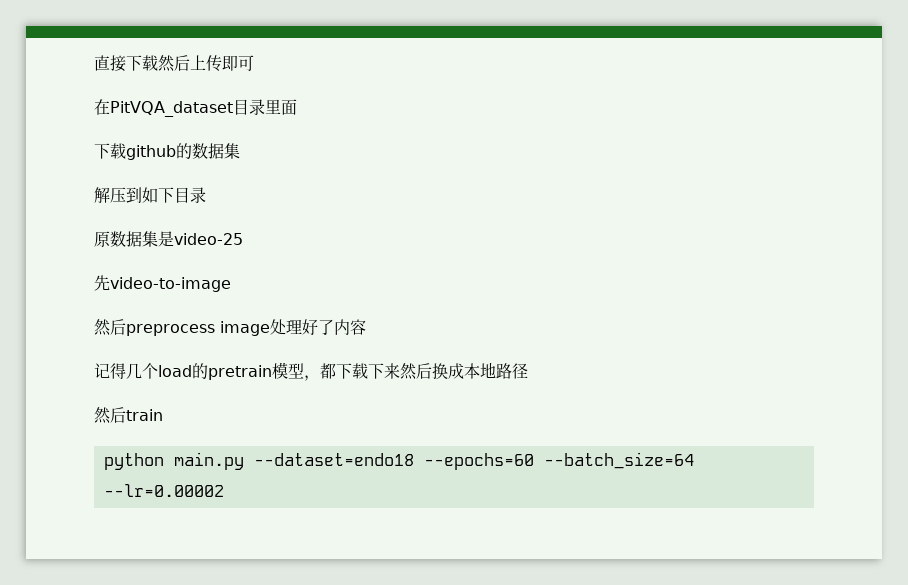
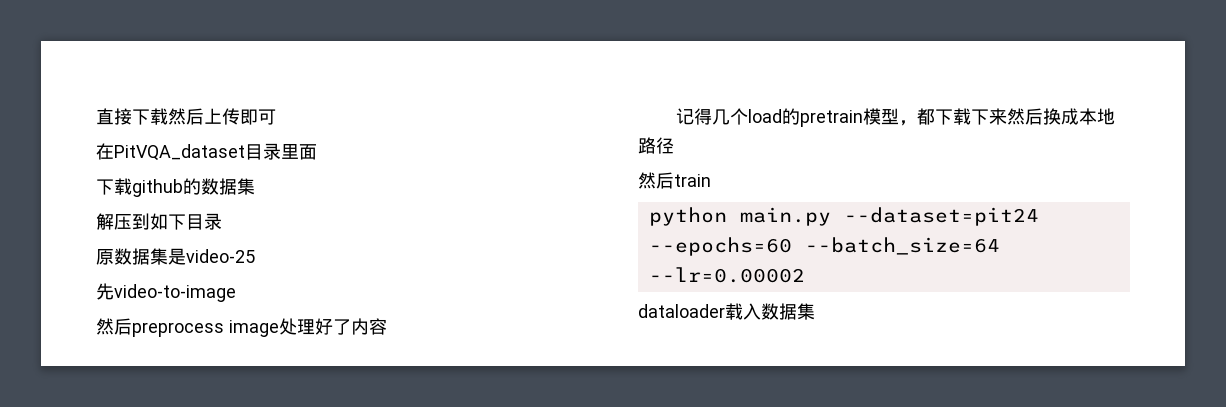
[253,453,414,466] --dataset=endo18 -> [843,207,1039,226] --dataset=pit24
(224, 490) none -> [638,303,815,320] // dataloader载入数据集

